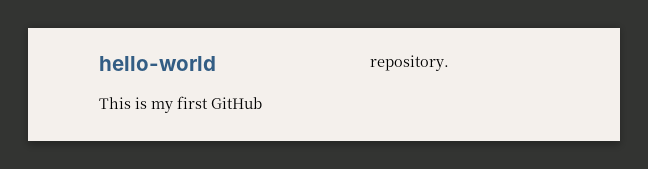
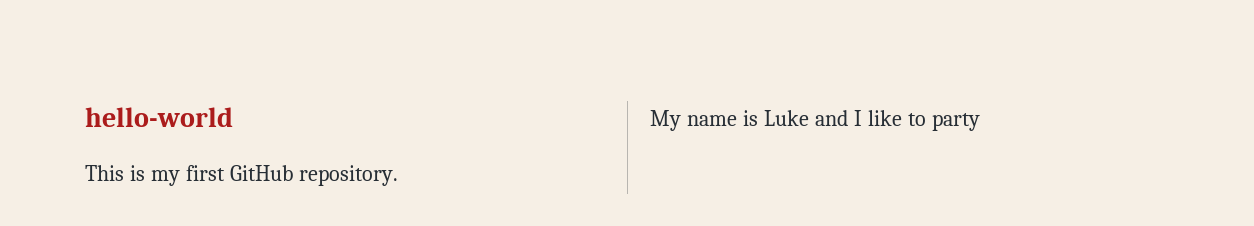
(449, 63) none -> [650,110,980,131] // My name is Luke and I like to party

